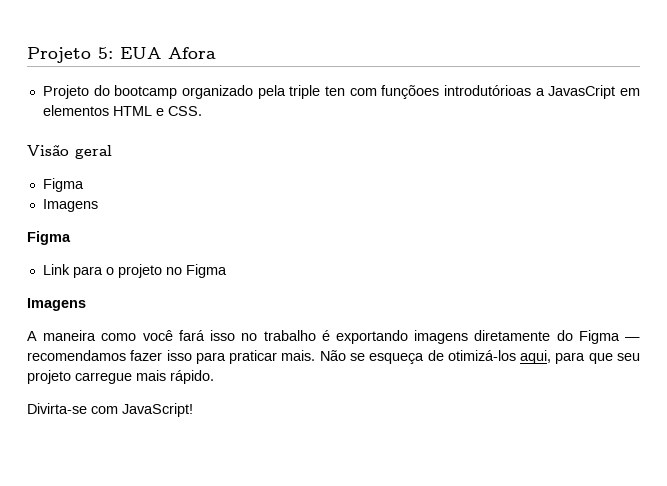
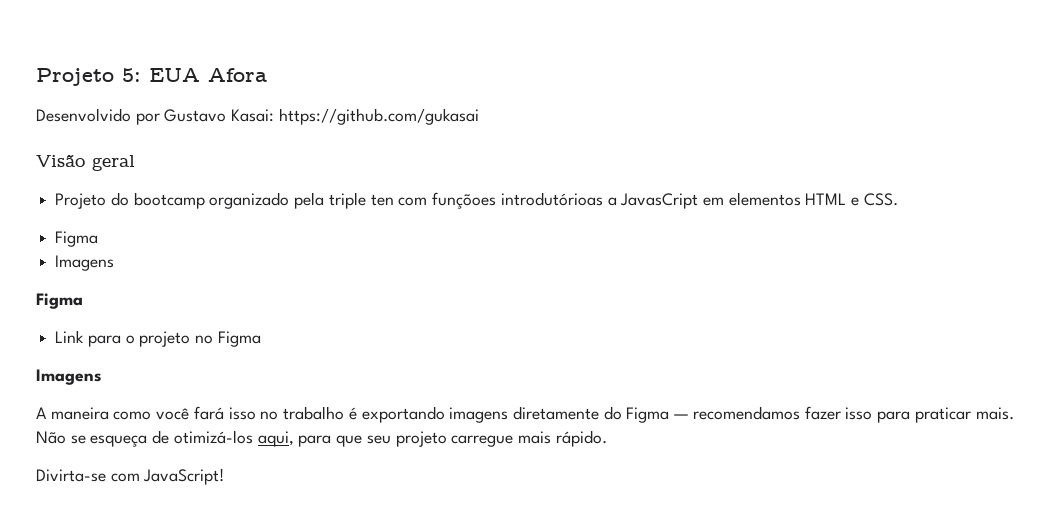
(216, 53) none -> [36,108,479,125] [36,154,135,171] // Desenvolvido por Gustavo Kasai: https://github.com/gukasai // Visão geral
[27,144,112,159] // Visão geral -> (898, 199) none

